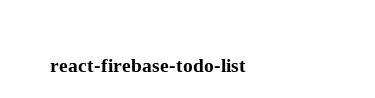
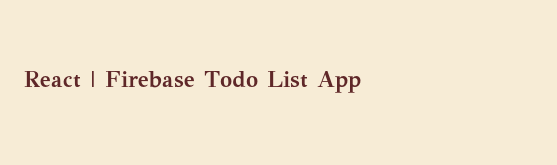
[50,59,246,72] react-firebase-todo-list -> [24,71,361,93] React | Firebase Todo List App

